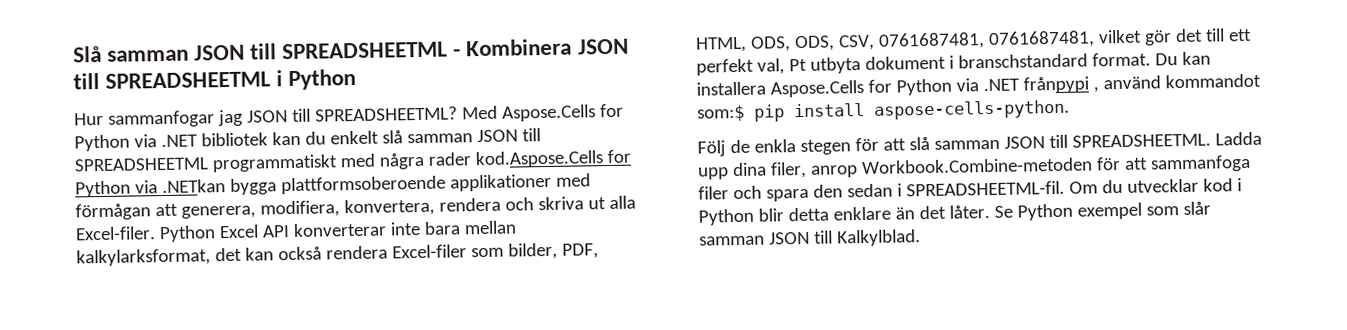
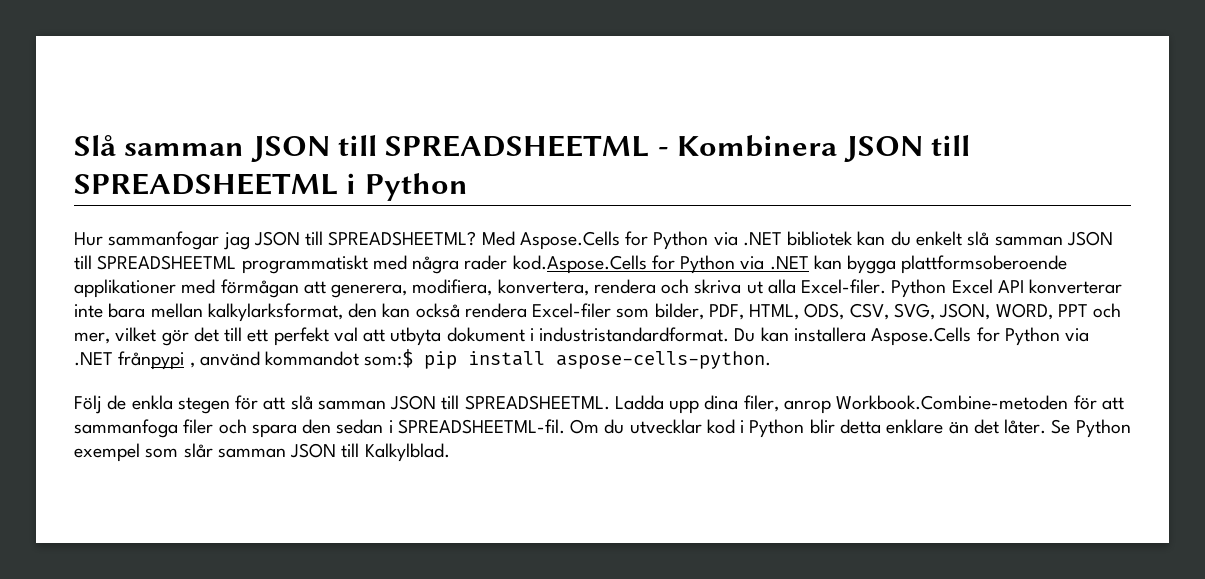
[161,179,226,194] .NETkan -> [769,255,842,270] .NET kan
[214,247,242,262] det -> [348,303,378,318] den
[793,30,1095,52] ODS, CSV, 0761687481, 0761687481, -> [849,303,1122,320] [74,332,110,344] CSV, SVG, JSON, WORD, PPT och mer,
[756,58,807,75] val, Pt -> [333,327,386,342] val att
[957,52,1151,69] branschstandard format. -> [539,327,730,342] industristandardformat.

